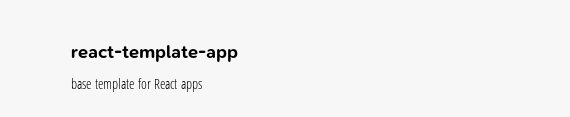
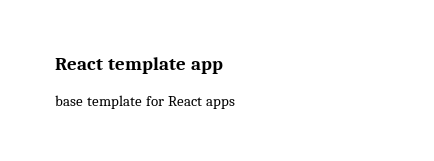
[71,45,238,62] react-template-app -> [55,57,223,74] React template app

